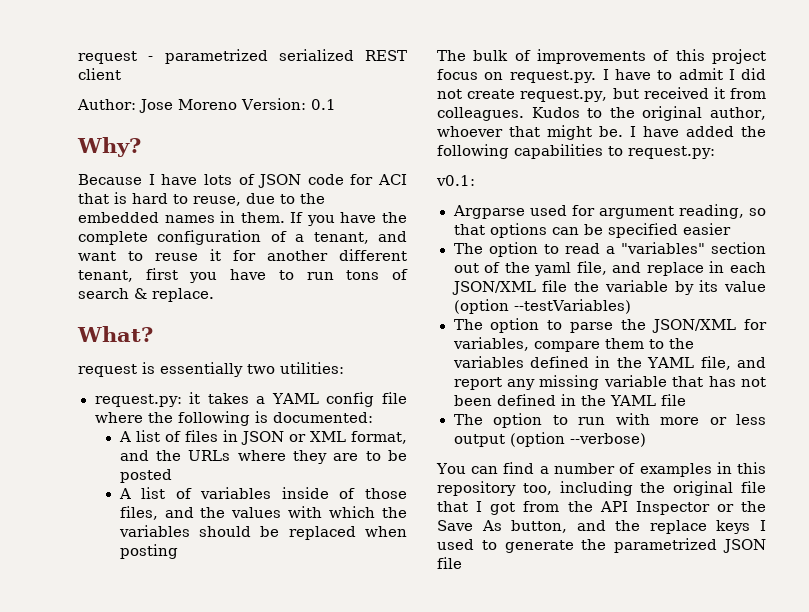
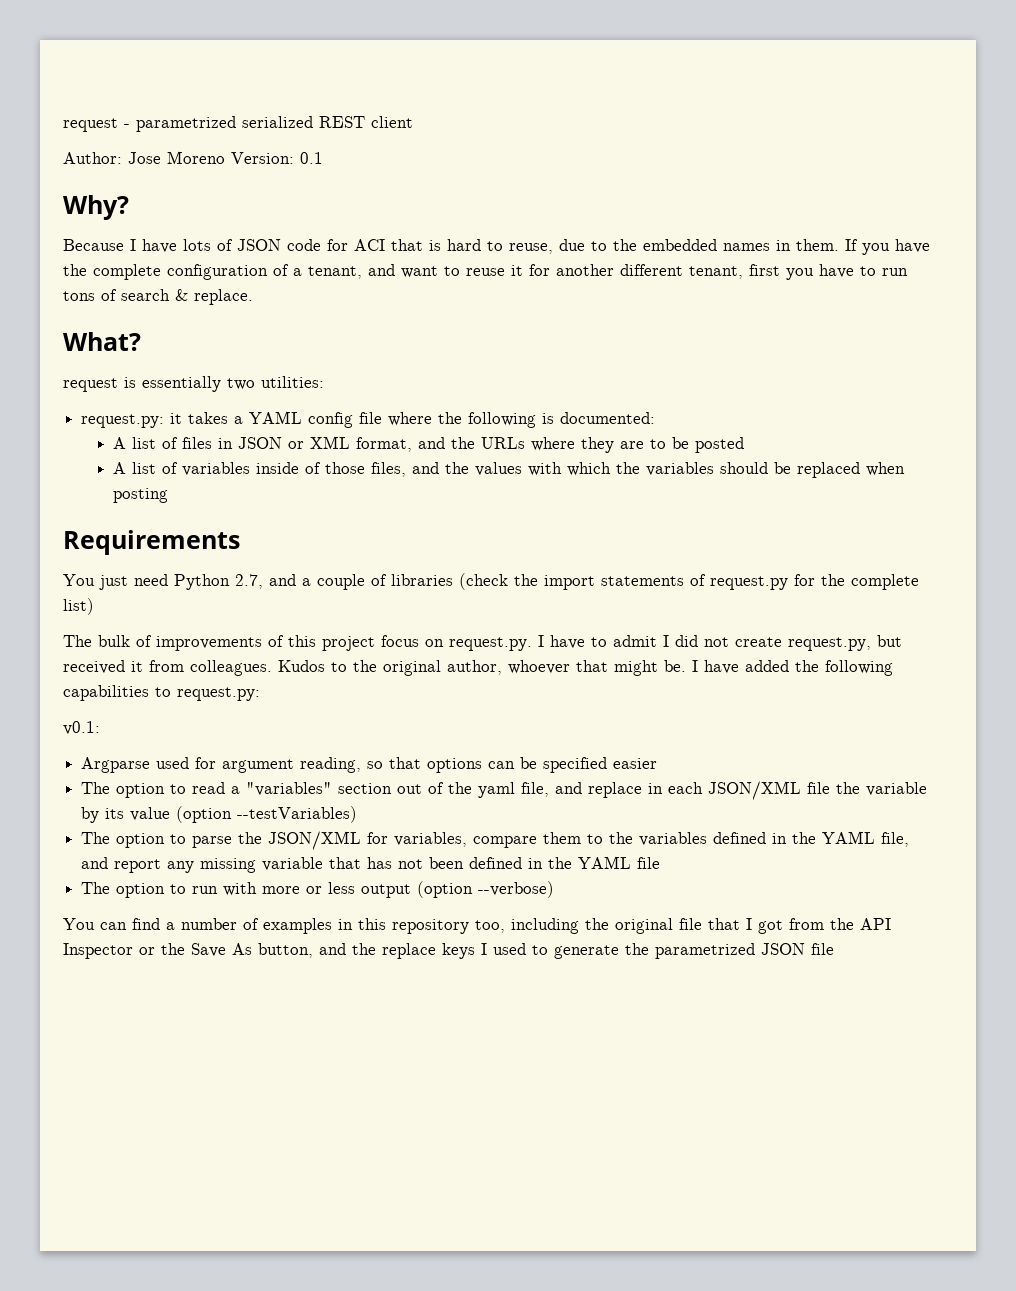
(178, 551) none -> [63,530,240,555] [63,573,919,590] [63,598,94,615] // Requirements // You just need Python 2.7, and a couple of libraries (check the import statements of request.py for the complete list)

